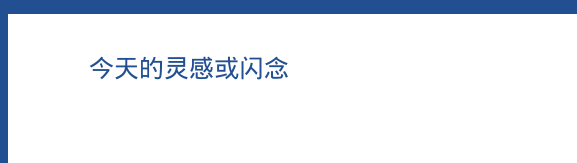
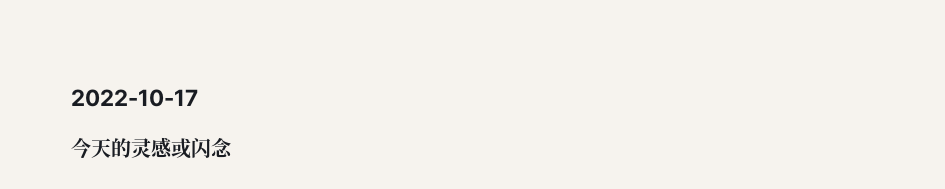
(89, 68) none -> [71,89,198,107] 2022-10-17 //

